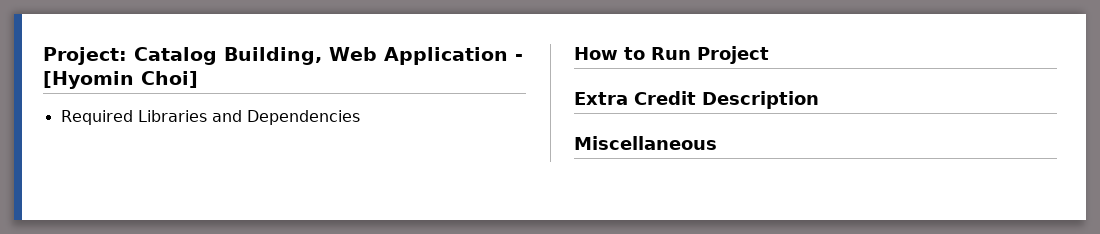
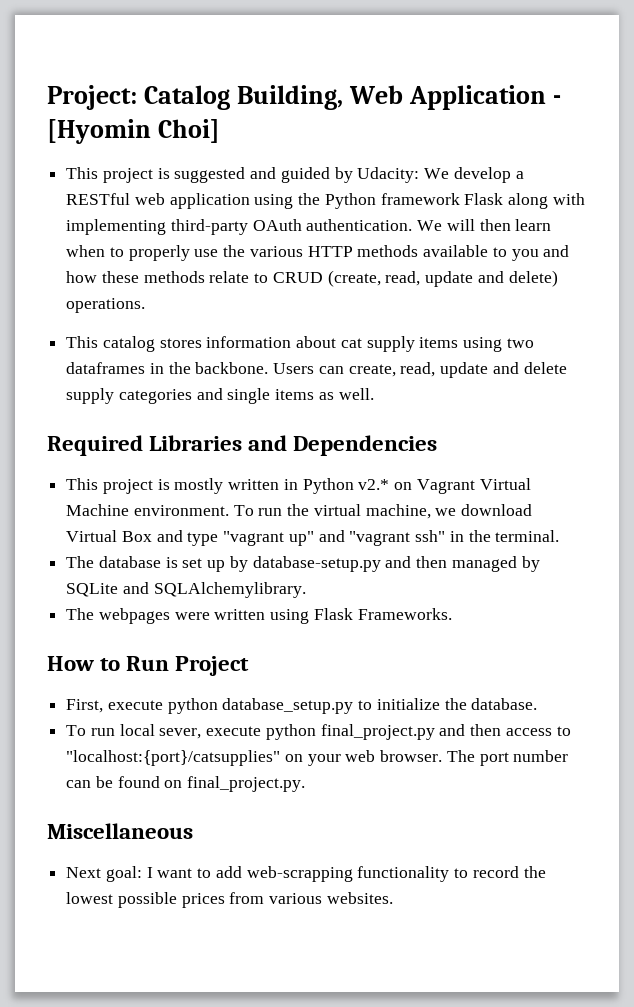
[60,110,360,125] [574,46,769,64] [574,91,819,109] [574,136,717,150] Required Libraries and Dependencies // How to Run Project // Extra Credit Description // Miscellaneous -> [66,167,524,183] [66,193,585,209] [66,219,552,235] [66,245,570,261] [66,270,558,287] [66,298,146,313] [66,336,534,352] [66,362,567,378] [66,388,374,404] [47,435,438,456] [66,478,531,494] [66,504,533,519] [66,530,560,546] [66,556,540,572] [66,582,306,598] [66,608,452,624] [47,656,250,676] [66,698,538,714] [66,724,571,740] [66,750,569,766] [66,776,306,792] [47,823,193,839] [66,866,546,882] [66,892,393,908] This project is suggested and guided by Udacity: We develop a RESTful web application using the Python framework Flask along with implementing third-party OAuth authentication. We will then learn when to properly use the various HTTP methods available to you and how these methods relate to CRUD (create, read, update and delete) operations. // This catalog stores information about cat supply items using two dataframes in the backbone. Users can create, read, update and delete supply categories and single items as well. // Required Libraries and Dependencies // This project is mostly written in Python v2.* on Vagrant Virtual Machine environment. To run the virtual machine, we download Virtual Box and type "vagrant up" and "vagrant ssh" in the terminal. // The database is set up by database-setup.py and then managed by SQLite and SQLAlchemylibrary. // The webpages were written using Flask Frameworks. // How to Run Project // First, execute python database_setup.py to initialize the database. // To run local sever, execute python final_project.py and then access to "localhost:{port}/catsupplies" on your web browser. The port number can be found on final_project.py. // Miscellaneous // Next goal: I want to add web-scrapping functionality to record the lowest possible prices from various websites.

